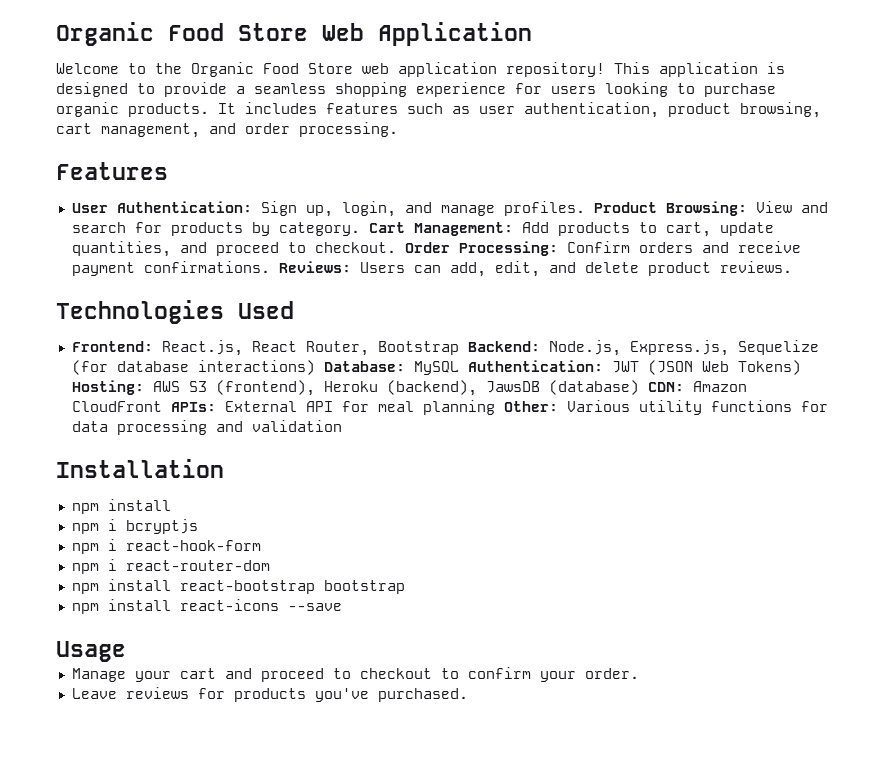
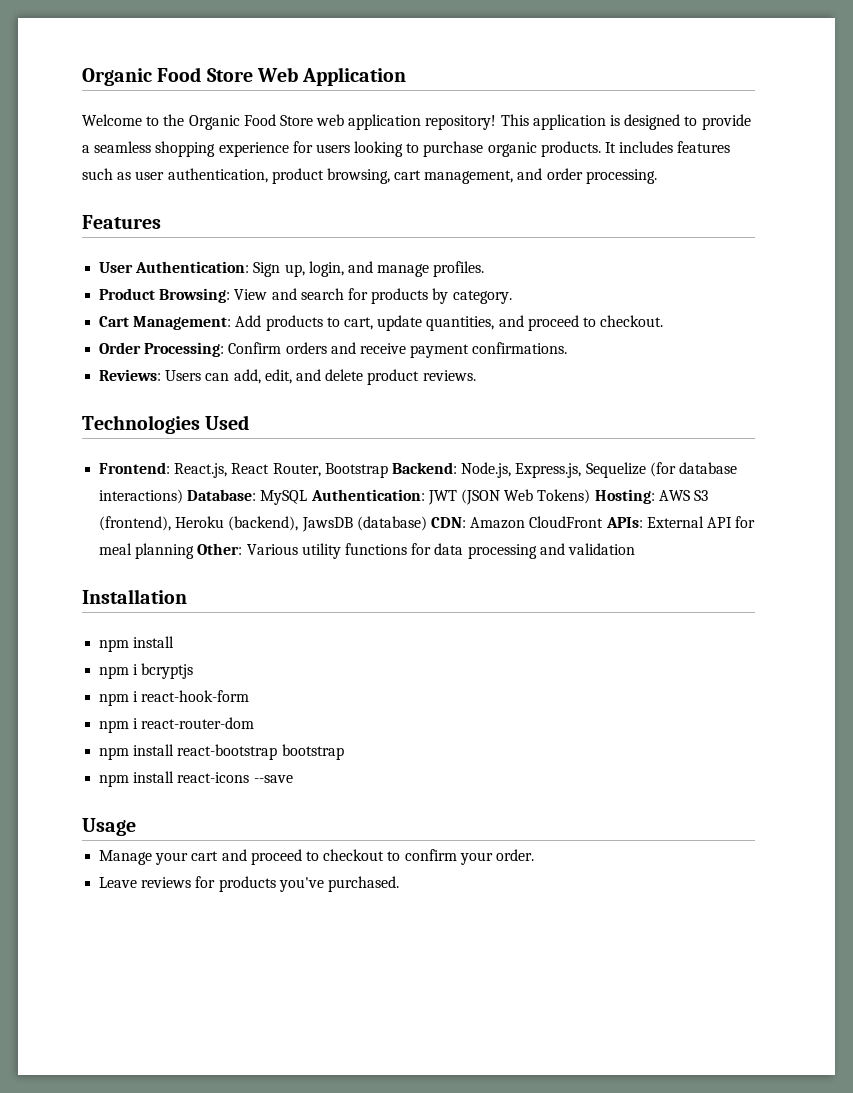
(585, 208) none -> (485, 269) //
(360, 229) none -> (512, 297) //
(396, 247) none -> (664, 321) //
(270, 267) none -> (568, 348) //

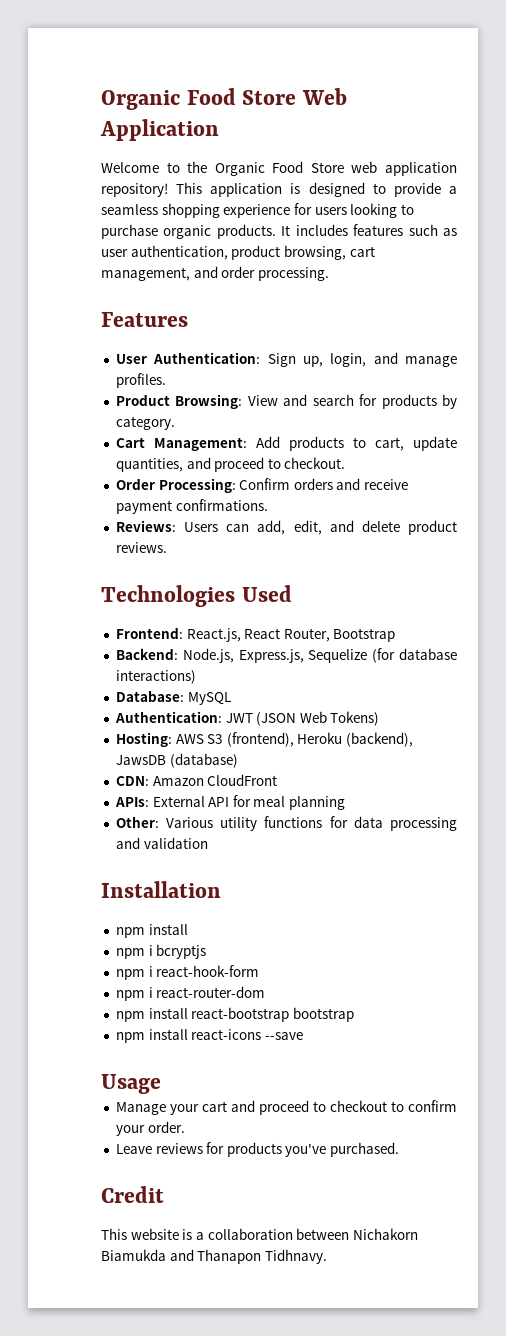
(388, 470) none -> (396, 635) //
(184, 496) none -> (196, 677) //
(308, 497) none -> (231, 698) //
(591, 496) none -> (380, 718) //
(427, 523) none -> (238, 760) //
(604, 522) none -> (278, 780) //
(195, 551) none -> (346, 803) //
(399, 884) none -> [101,1186,164,1203] [101,1228,418,1240] [101,1249,327,1264] // Credit // This website is a collaboration between Nichakorn Biamukda and Thanapon Tidhnavy.

